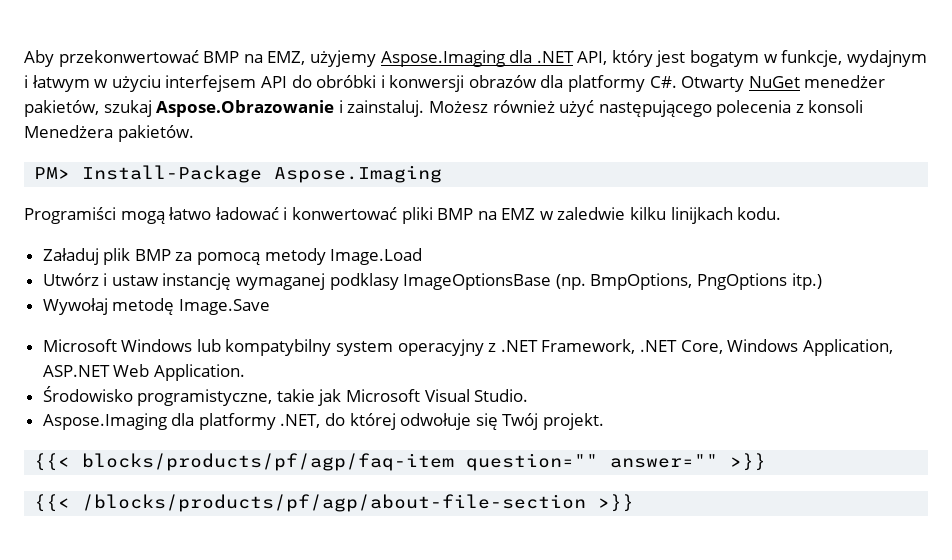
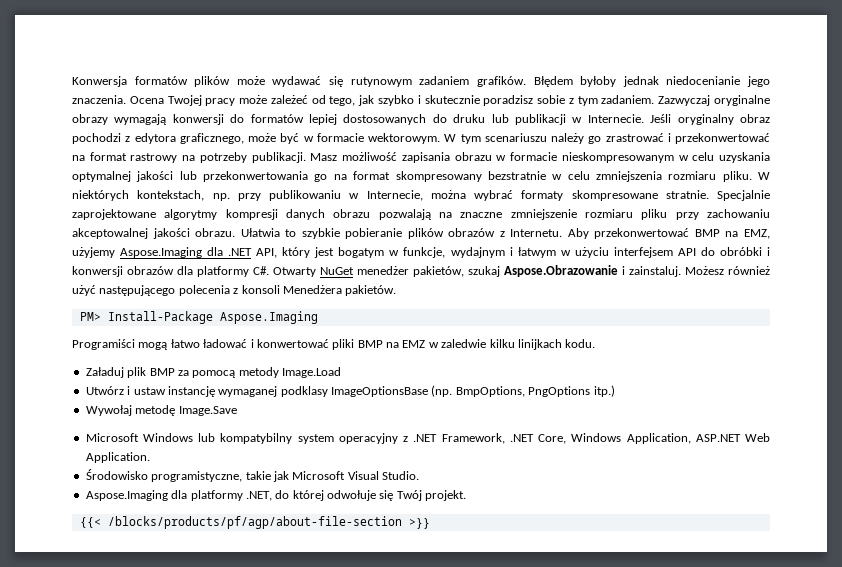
(24, 58) none -> [72,76,771,87] [72,95,770,106] [72,114,770,125] [72,133,770,144] [72,152,771,163] [72,171,770,182] [72,190,770,201] [72,209,770,220] [72,228,563,239] Konwersja formatów plików może wydawać się rutynowym zadaniem grafików. Błędem byłoby jednak niedocenianie jego znaczenia. Ocena Twojej pracy może zależeć od tego, jak szybko i skutecznie poradzisz sobie z tym zadaniem. Zazwyczaj oryginalne obrazy wymagają konwersji do formatów lepiej dostosowanych do druku lub publikacji w Internecie. Jeśli oryginalny obraz pochodzi z edytora graficznego, może być w formacie wektorowym. W tym scenariuszu należy go zrastrować i przekonwertować na format rastrowy na potrzeby publikacji. Masz możliwość zapisania obrazu w formacie nieskompresowanym w celu uzyskania optymalnej jakości lub przekonwertowania go na format skompresowany bezstratnie w celu zmniejszenia rozmiaru pliku. W niektórych kontekstach, np. przy publikowaniu w Internecie, można wybrać formaty skompresowane stratnie. Specjalnie zaprojektowane algorytmy kompresji danych obrazu pozwalają na znaczne zmniejszenie rozmiaru pliku przy zachowaniu akceptowalnej jakości obrazu. Ułatwia to szybkie pobieranie plików obrazów z Internetu.
[34,453,767,471] // {{< blocks/products/pf/agp/faq-item question="" answer="" >}} -> (467, 495) none

